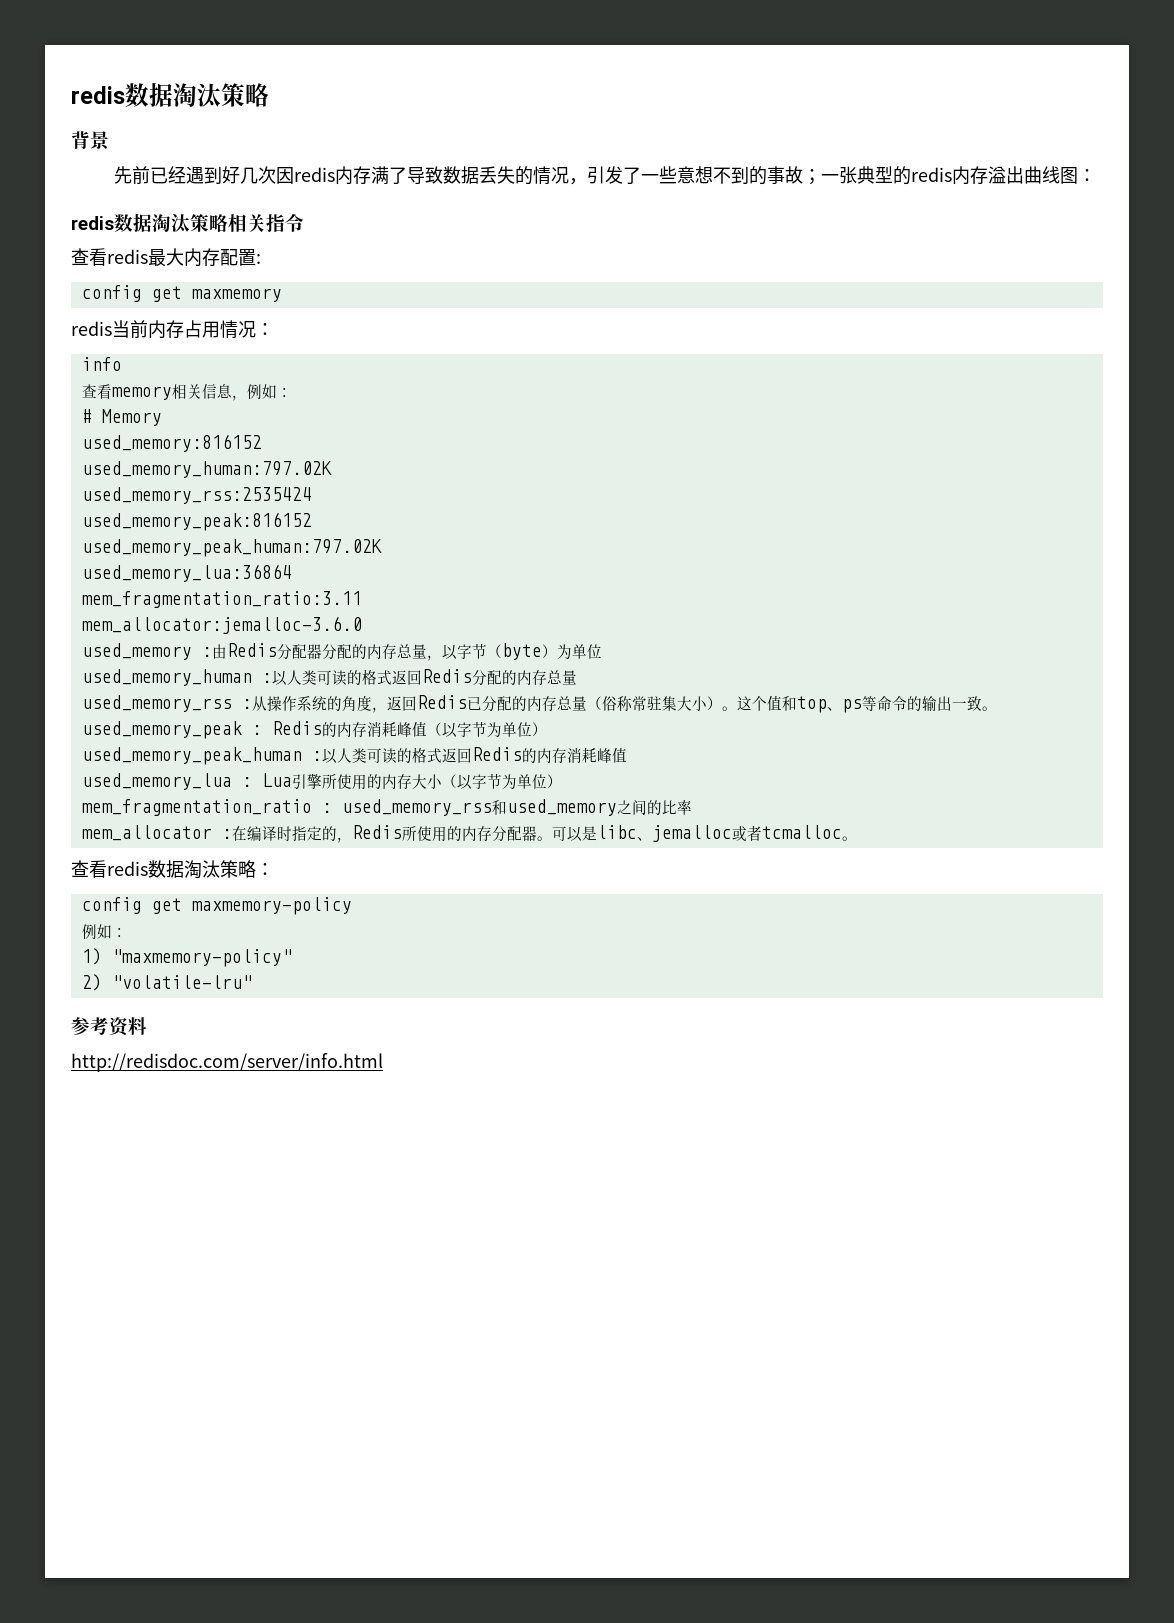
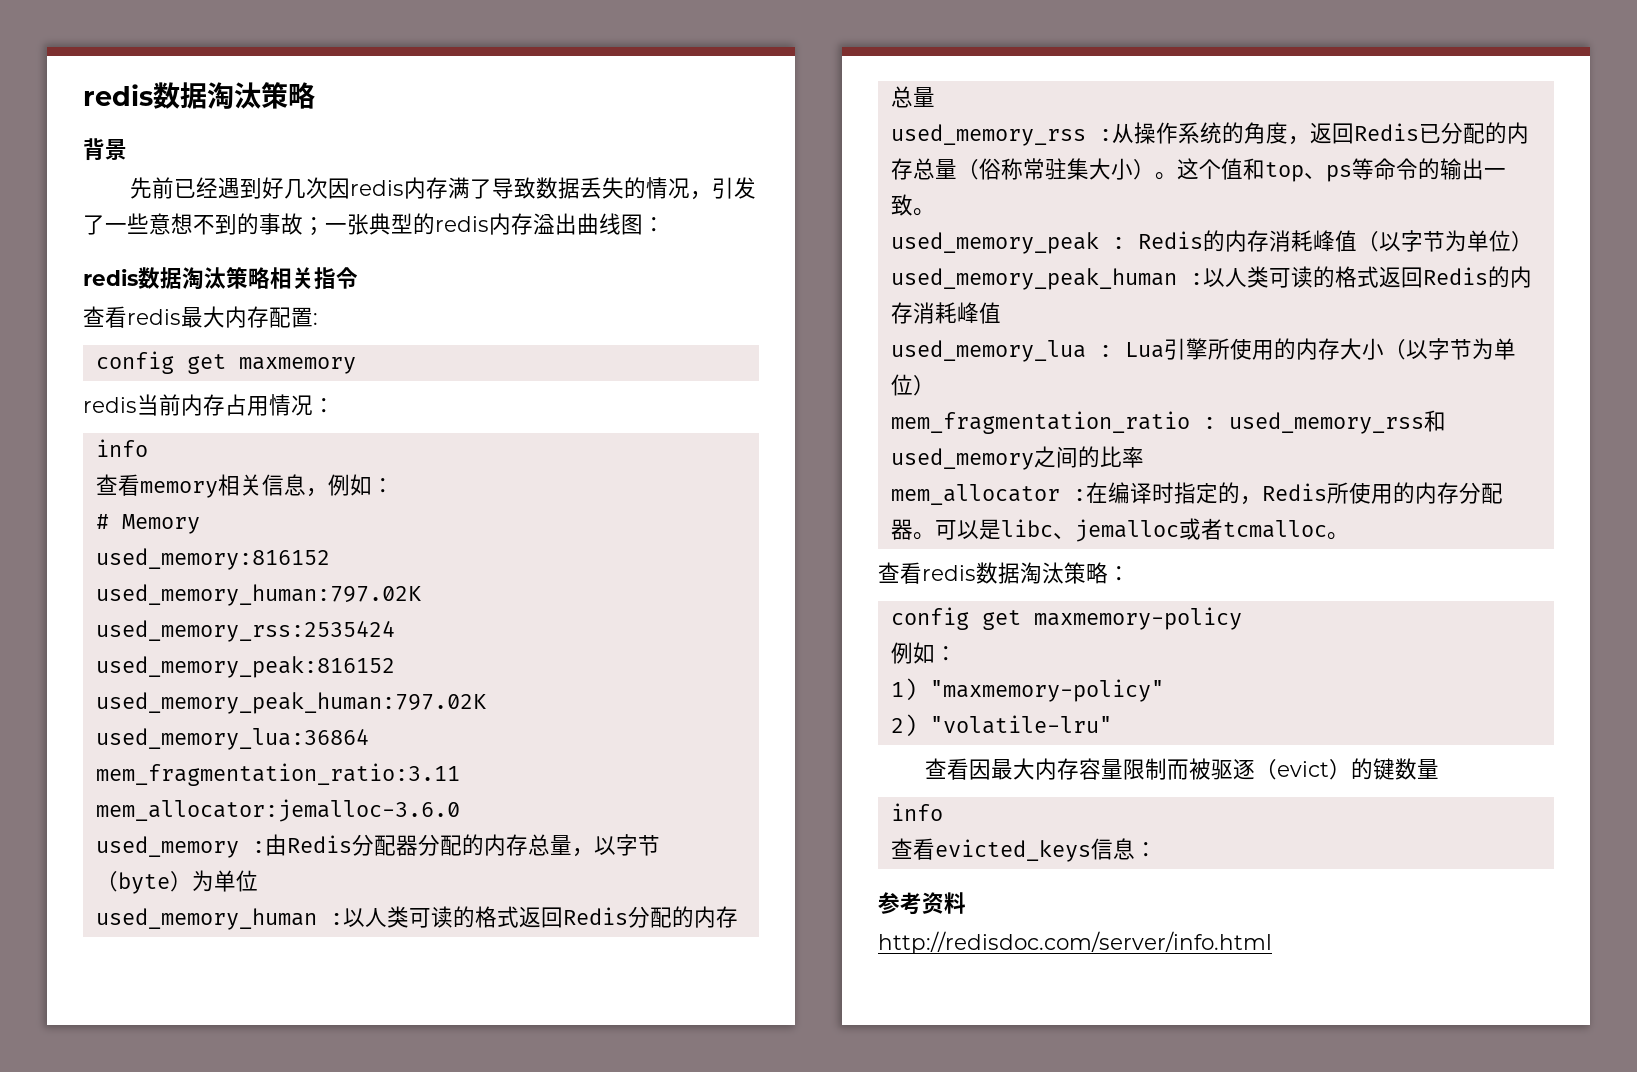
(252, 982) none -> [925,758,1440,780] [890,803,943,821] [890,838,1157,862] // 查看因最大内存容量限制而被驱逐（evict）的键数量 // info // 查看evicted_keys信息：

